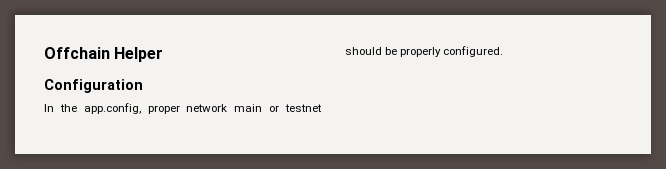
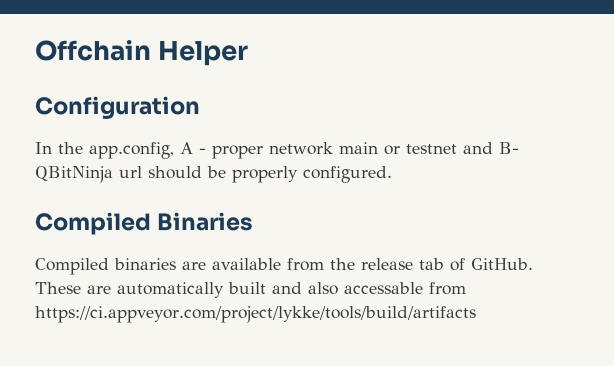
(141, 108) none -> [180,142,206,154] A -
(322, 108) none -> [463,142,519,154] [35,166,142,183] and B- QBitNinja url
(504, 51) none -> [35,212,254,235] [35,258,533,275] [35,282,466,298] [35,306,476,323] // Compiled Binaries // Compiled binaries are available from the release tab of GitHub. These are automatically built and also accessable from https://ci.appveyor.com/project/lykke/tools/build/artifacts

